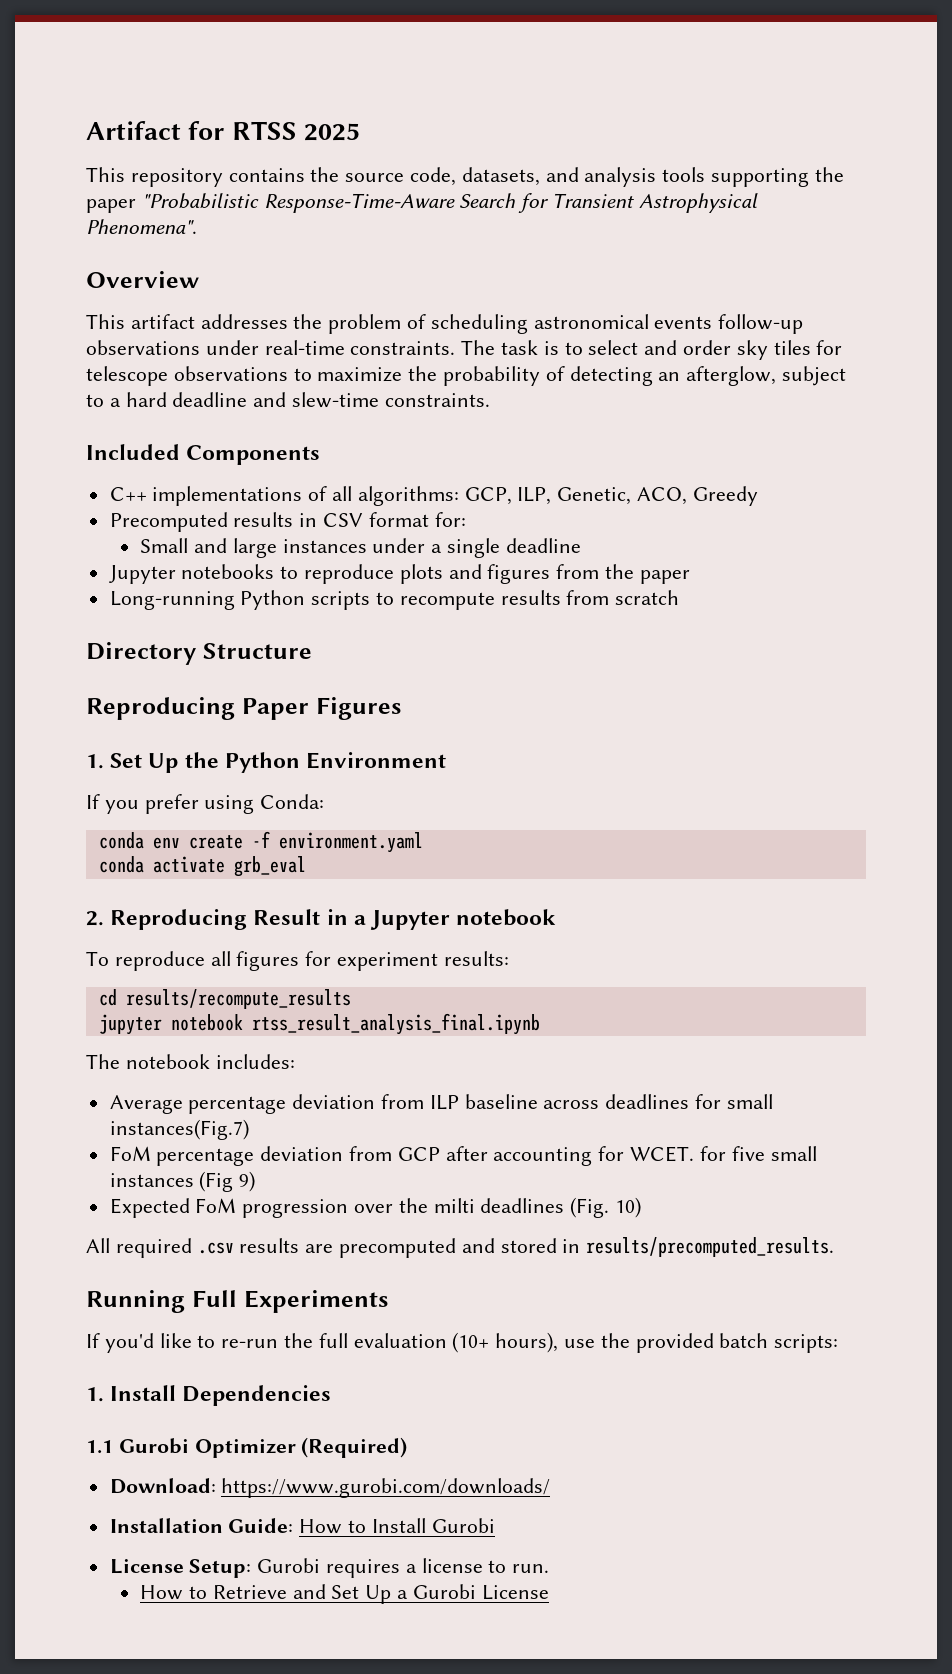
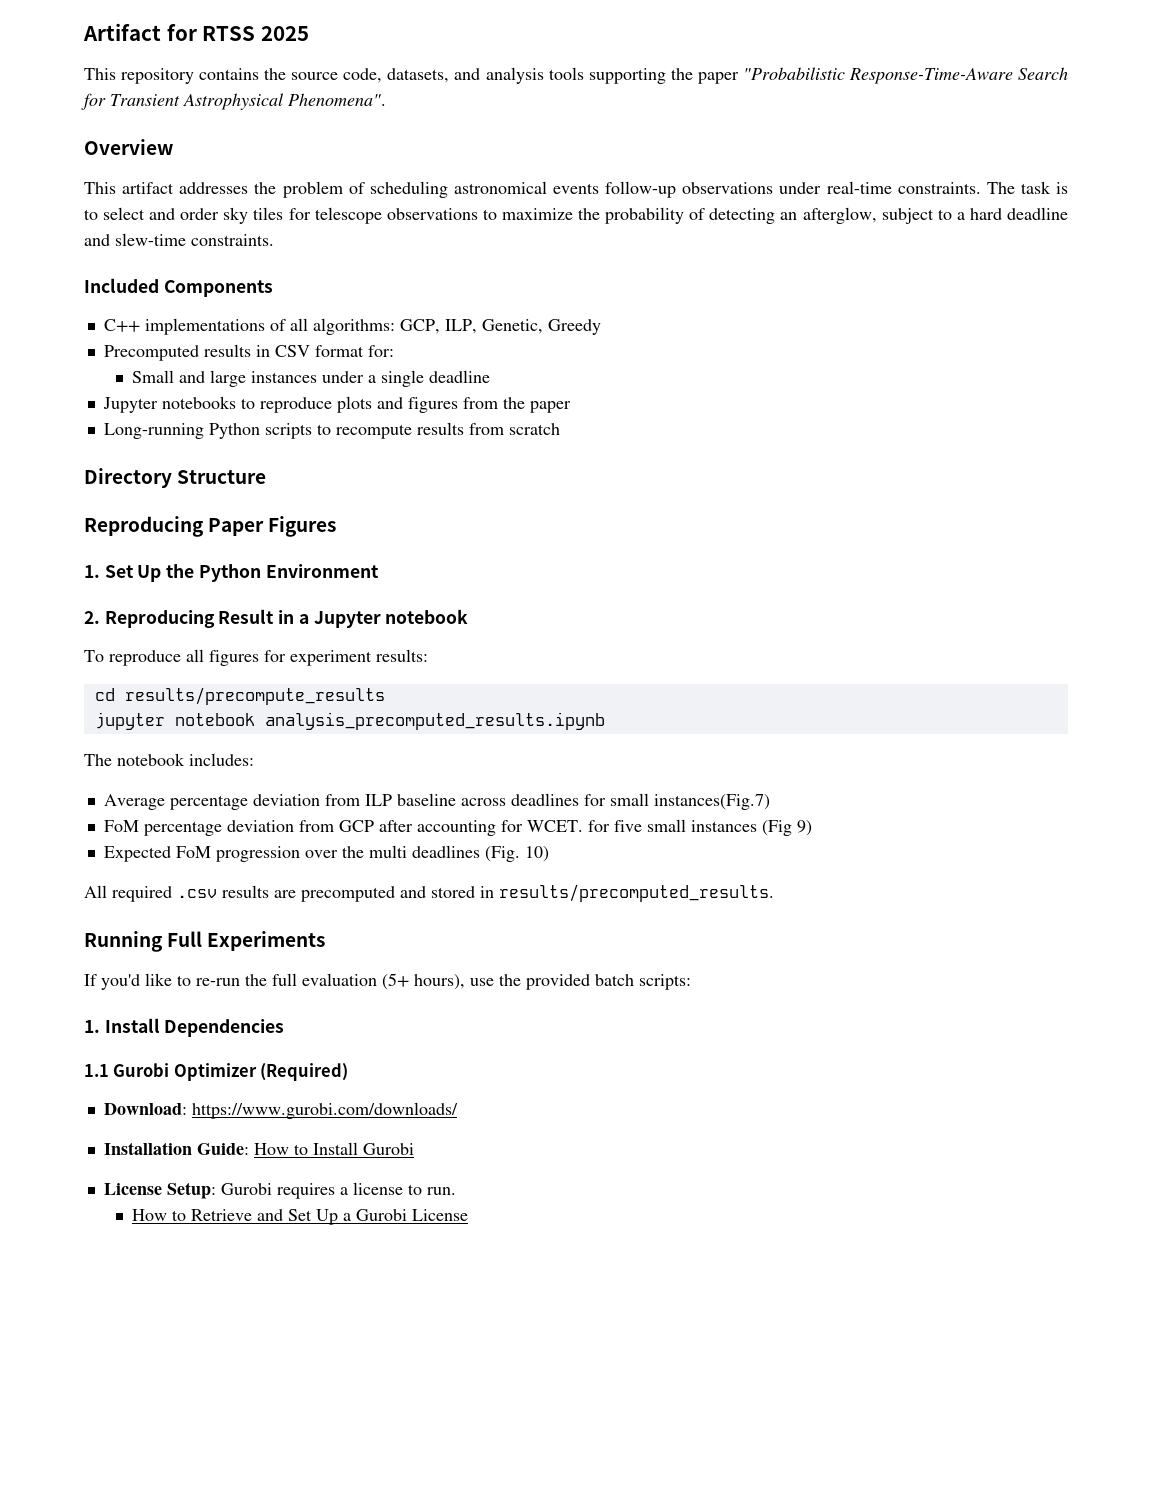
[637,487,688,505] ACO, -> (543, 326) none
[86,794,325,814] [98,831,423,853] [98,856,306,877] // If you prefer using Conda: // conda env create -f environment.yaml // conda activate grb_eval -> (379, 571) none
[125,989,351,1009] results/recompute_results -> [124,687,385,705] results/precompute_results
[251,1013,540,1035] rtss_result_analysis_final.ipynb -> [264,712,605,730] analysis_precomputed_results.ipynb
[433,1198,475,1213] milti -> [368,845,407,858] multi
[452,1332,490,1353] (10+ -> [382,973,409,990] (5+

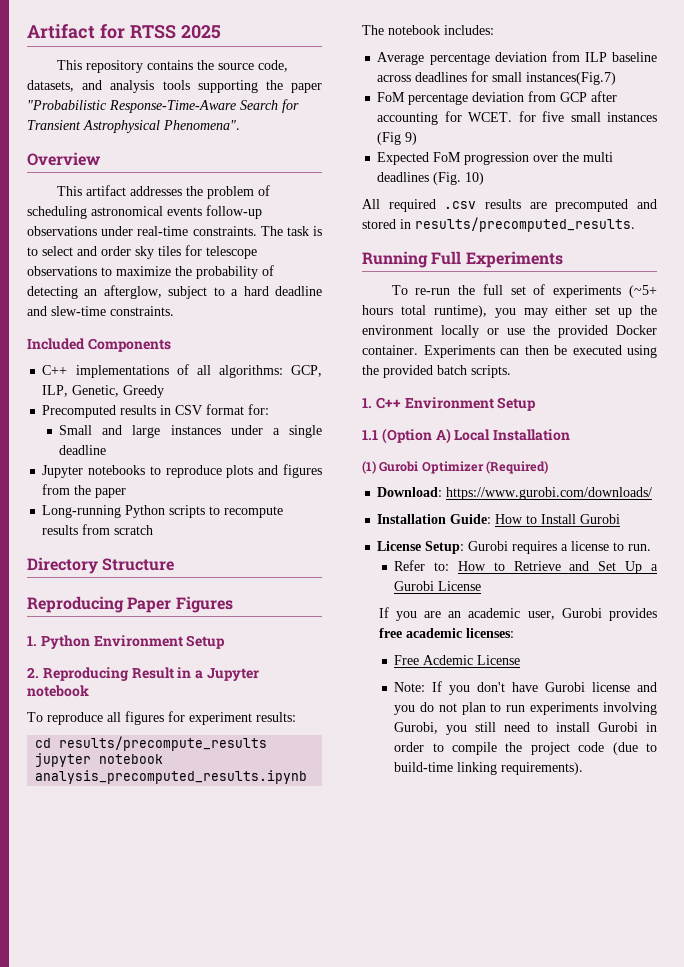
[104,564,195,582] Set Up the -> (37, 641) none
(379, 571) none -> [186,635,226,649] Setup
[84,973,691,990] [84,1018,285,1037] [84,1064,109,1077] If you'd like to re-run the full evaluation (5+ hours), use the provided batch scripts: // 1. Install Dependencies // 1.1 -> [391,284,657,298] [362,305,657,318] [362,325,657,338] [362,345,657,358] [362,365,511,378] [362,397,537,411] [362,428,571,444] [362,461,376,474] To re-run the full set of experiments (~5+ hours total runtime), you may either set up the environment locally or use the provided Docker container. Experiments can then be executed using the provided batch scripts. // 1. C++ Environment Setup // 1.1 (Option A) Local Installation // (1)
(456, 1191) none -> [394,560,449,571] Refer to:
(468, 1215) none -> [378,607,657,621] [378,628,514,638] [394,655,521,665] [394,681,657,695] [394,702,657,715] [394,722,657,735] [394,742,657,755] [394,762,584,775] // If you are an academic user, Gurobi provides free academic licenses: // Free Acdemic License // Note: If you don't have Gurobi license and you do not plan to run experiments involving Gurobi, you still need to install Gurobi in order to compile the project code (due to build-time linking requirements).

